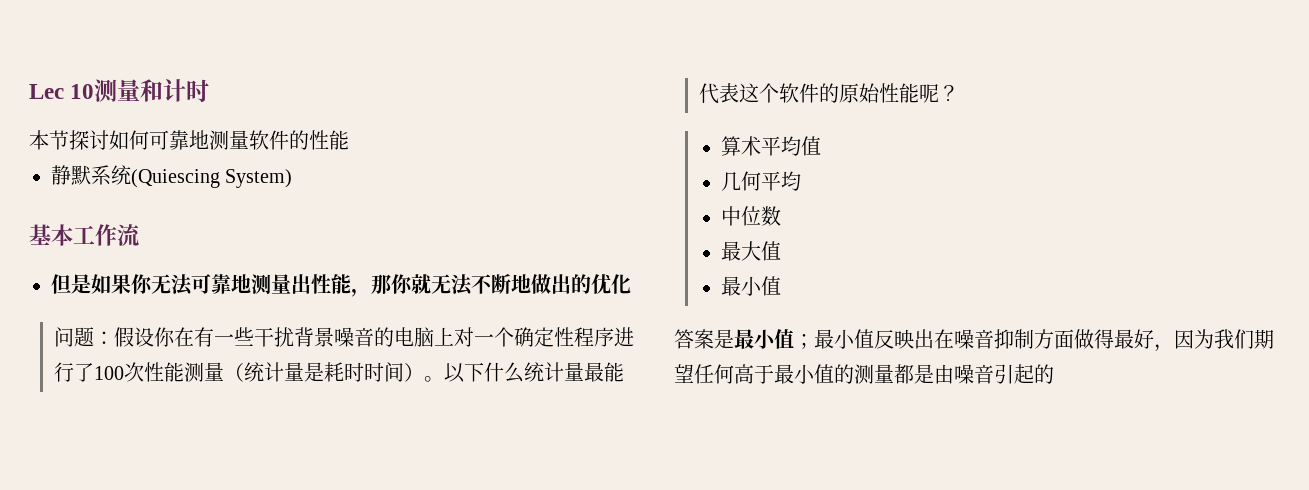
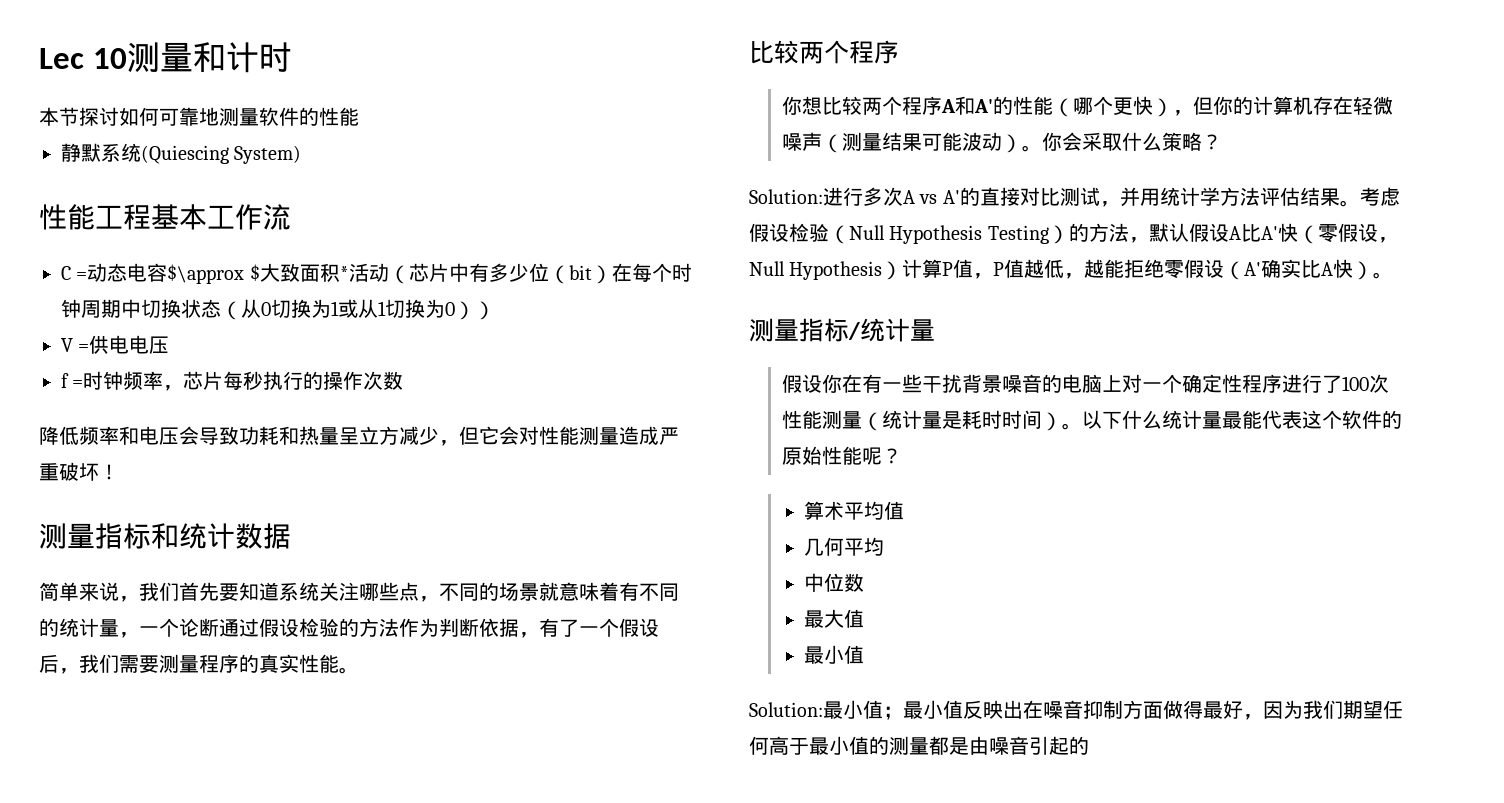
(293, 178) none -> [39,204,151,230] 性能工程
[51,273,631,297] [54,327,115,347] 但是如果你无法可靠地测量出性能，那你就无法不断地做出的优化 // 问题： -> [61,263,692,284] [61,299,495,320] [61,335,170,354] [61,371,404,391] [39,426,679,446] [39,462,119,481] [39,523,291,549] [39,582,679,602] [39,618,659,638] [39,654,359,674] [749,40,899,64] [781,96,1393,117] [781,132,1222,153] [749,187,1400,207] [749,223,1398,244] [749,259,1394,280] [749,318,935,342] C =动态电容$\approx $大致面积*活动（芯片中有多少位（bit）在每个时钟周期中切换状态（从0切换为1或从1切换为0）） // V =供电电压 // f =时钟频率，芯片每秒执行的操作次数 // 降低频率和电压会导致功耗和热量呈立方减少，但它会对性能测量造成严重破坏！ // 测量指标和统计数据 // 简单来说，我们首先要知道系统关注哪些点，不同的场景就意味着有不同的统计量，一个论断通过假设检验的方法作为判断依据，有了一个假设后，我们需要测量程序的真实性能。 // 比较两个程序 // 你想比较两个程序A和A'的性能（哪个更快），但你的计算机存在轻微噪声（测量结果可能波动）。你会采取什么策略？ // Solution:进行多次A vs A'的直接对比测试，并用统计学方法评估结果。考虑假设检验（Null Hypothesis Testing）的方法，默认假设A比A'快（零假设，Null Hypothesis）计算P值，P值越低，越能拒绝零假设（A'确实比A快）。 // 测量指标/统计量 //
[674,329,734,349] 答案是 -> [749,702,823,717] Solution:

